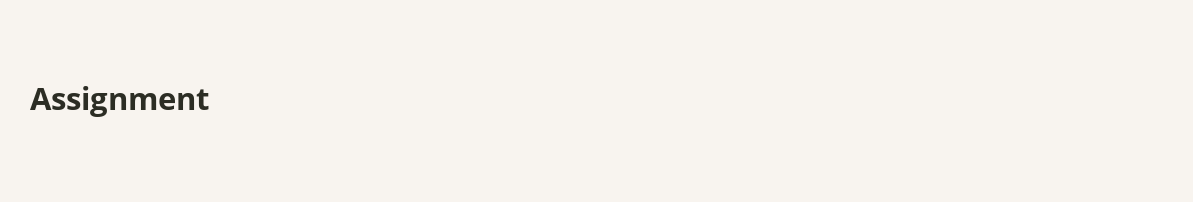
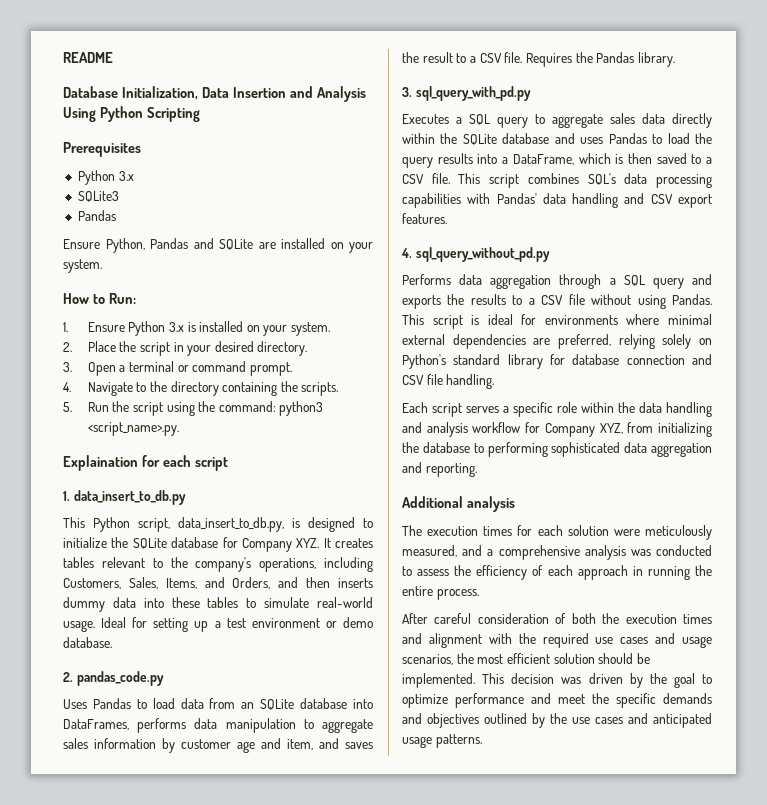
[30,86,209,117] Assignment -> [63,52,113,63] [63,86,366,102] [63,106,200,122] [63,142,141,157] [77,170,134,185] [77,191,119,202] [77,210,116,221] [63,238,373,253] [63,259,102,273] [63,293,136,304] [63,321,331,336] [63,341,308,356] [63,361,292,376] [63,381,339,396] [63,401,324,416] [87,422,179,436] [63,455,228,471] [63,490,186,505] [63,517,373,532] [63,537,373,552] [63,557,373,572] [63,577,373,589] [63,597,373,612] [63,617,373,632] [63,637,112,648] [63,671,164,686] [63,698,373,710] [63,718,373,733] [63,738,373,753] [402,52,675,67] [402,86,531,101] [402,113,712,128] [402,133,712,145] [402,153,712,168] [402,173,712,188] [402,193,712,208] [402,213,447,224] [401,247,550,262] [402,274,712,289] [402,294,712,309] [402,314,712,329] [402,334,712,349] [402,354,712,369] [402,374,495,389] [402,402,712,417] [402,422,712,437] [402,442,712,457] [402,462,477,477] [402,496,515,512] [402,525,712,540] [402,545,712,560] [402,565,712,580] [402,586,479,600] [402,613,712,624] [402,633,712,648] [402,653,650,665] [402,673,712,688] [402,693,712,708] [402,713,712,728] [402,734,482,748] README // Database Initialization, Data Insertion and Analysis Using Python Scripting // Prerequisites // Python 3.x // SQLite3 // Pandas // Ensure Python, Pandas and SQLite are installed on your system. // How to Run: // 1. Ensure Python 3.x is installed on your system. // 2. Place the script in your desired directory. // 3. Open a terminal or command prompt. // 4. Navigate to the directory containing the scripts. // 5. Run the script using the command: python3 <script_name>.py. // Explaination for each script // 1. data_insert_to_db.py // This Python script, data_insert_to_db.py, is designed to initialize the SQLite database for Company XYZ. It creates tables relevant to the company's operations, including Customers, Sales, Items, and Orders, and then inserts dummy data into these tables to simulate real-world usage. Ideal for setting up a test environment or demo database. // 2. pandas_code.py // Uses Pandas to load data from an SQLite database into DataFrames, performs data manipulation to aggregate sales information by customer age and item, and saves the result to a CSV file. Requires the Pandas library. // 3. sql_query_with_pd.py // Executes a SQL query to aggregate sales data directly within the SQLite database and uses Pandas to load the query results into a DataFrame, which is then saved to a CSV file. This script combines SQL's data processing capabilities with Pandas' data handling and CSV export features. // 4. sql_query_without_pd.py // Performs data aggregation through a SQL query and exports the results to a CSV file without using Pandas. This script is ideal for environments where minimal external dependencies are preferred, relying solely on Python's standard library for database connection and CSV file handling. // Each script serves a specific role within the data handling and analysis workflow for Company XYZ, from initializing the database to performing sophisticated data aggregation and reporting. // Additional analysis // The execution times for each solution were meticulously measured, and a comprehensive analysis was conducted to assess the efficiency of each approach in running the entire process. // After careful consideration of both the execution times and alignment with the required use cases and usage scenarios, the most efficient solution should be implemented. This decision was driven by the goal to optimize performance and meet the specific demands and objectives outlined by the use cases and anticipated usage patterns.

